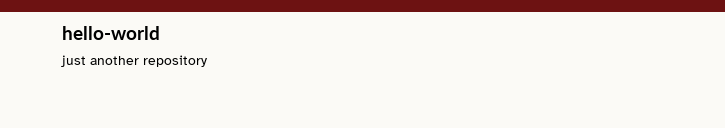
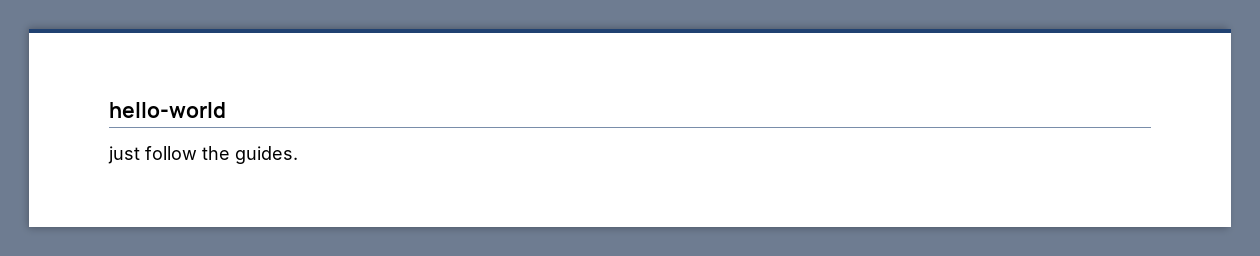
[90,55,207,67] another repository -> [145,146,298,164] follow the guides.

